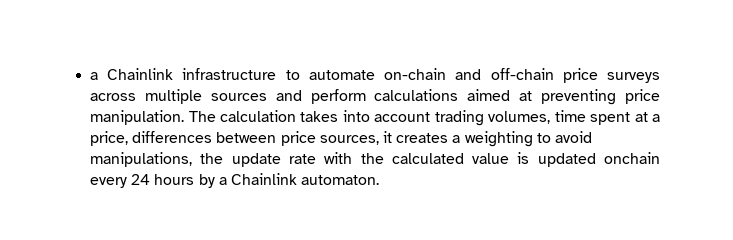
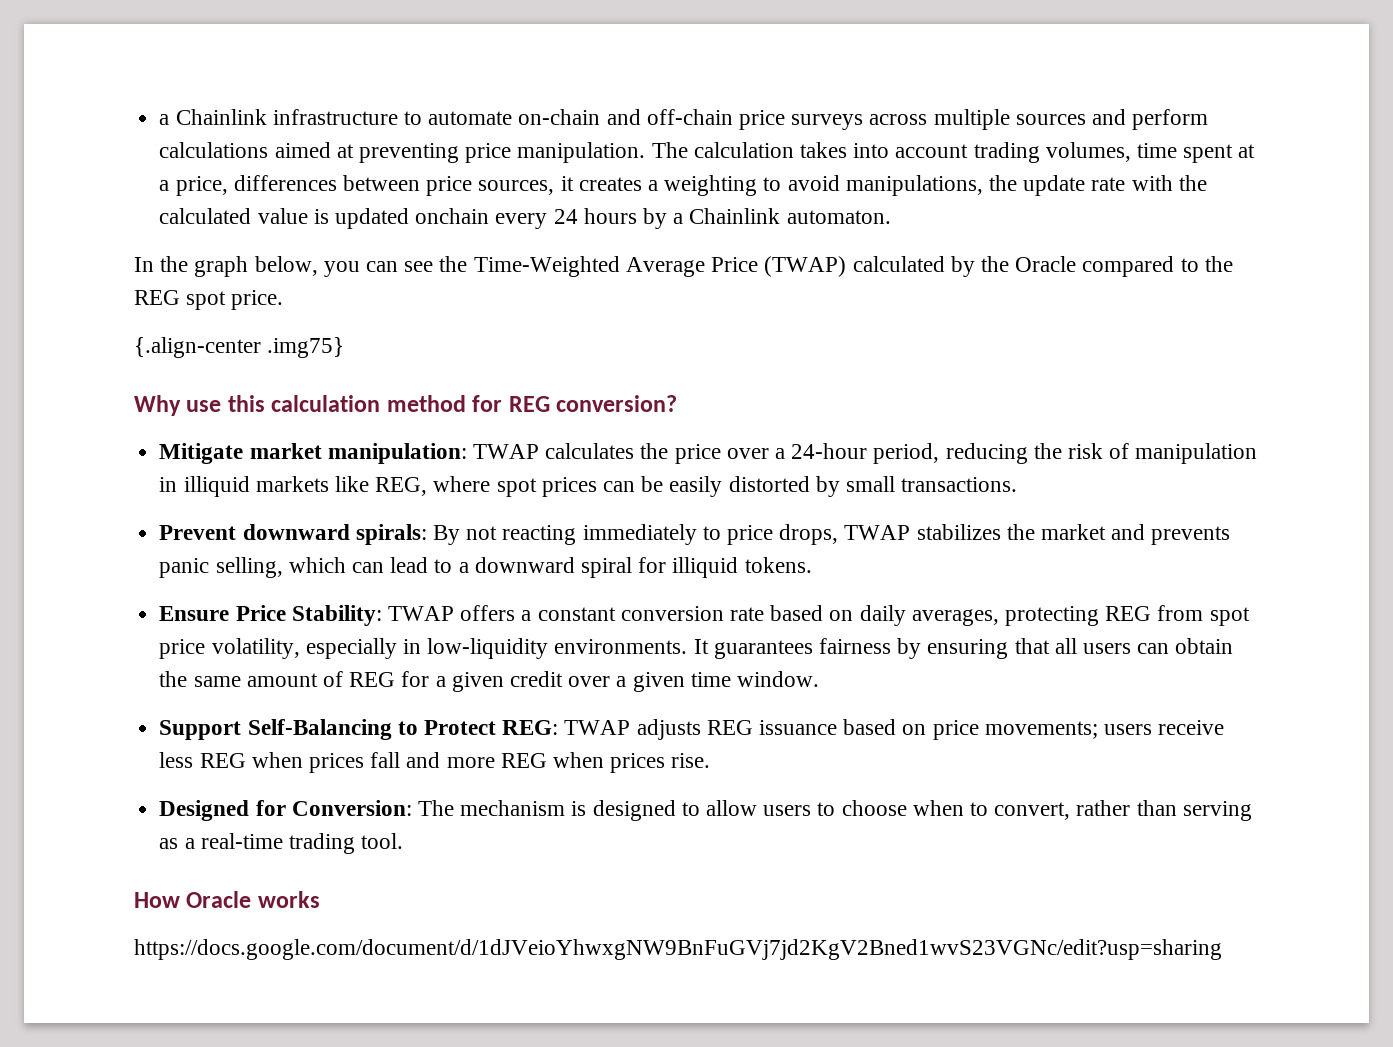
(380, 180) none -> [134,256,1233,277] [134,290,284,310] [134,337,345,358] [134,395,678,416] [159,443,1258,464] [159,476,1018,497] [159,524,1231,545] [159,557,812,578] [159,605,1250,626] [159,638,1234,659] [159,671,820,692] [159,719,1225,740] [159,752,711,773] [159,800,1252,821] [159,833,404,854] [134,891,320,908] [134,939,1222,960] // In the graph below, you can see the Time-Weighted Average Price (TWAP) calculated by the Oracle compared to the REG spot price. // {.align-center .img75} // Why use this calculation method for REG conversion? // Mitigate market manipulation: TWAP calculates the price over a 24-hour period, reducing the risk of manipulation in illiquid markets like REG, where spot prices can be easily distorted by small transactions. // Prevent downward spirals: By not reacting immediately to price drops, TWAP stabilizes the market and prevents panic selling, which can lead to a downward spiral for illiquid tokens. // Ensure Price Stability: TWAP offers a constant conversion rate based on daily averages, protecting REG from spot price volatility, especially in low-liquidity environments. It guarantees fairness by ensuring that all users can obtain the same amount of REG for a given credit over a given time window. // Support Self-Balancing to Protect REG: TWAP adjusts REG issuance based on price movements; users receive less REG when prices fall and more REG when prices rise. // Designed for Conversion: The mechanism is designed to allow users to choose when to convert, rather than serving as a real-time trading tool. // How Oracle works // https://docs.google.com/document/d/1dJVeioYhwxgNW9BnFuGVj7jd2KgV2Bned1wvS23VGNc/edit?usp=sharing

